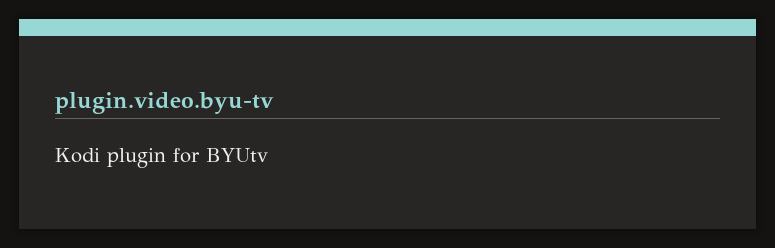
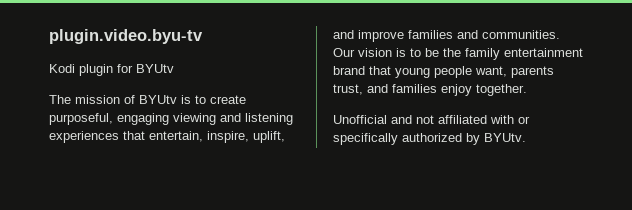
(268, 155) none -> [49,95,246,104] [49,113,293,125] [49,131,285,143] [333,30,560,42] [333,48,583,60] [333,66,554,78] [333,84,527,96] [333,115,530,124] [333,133,526,145] // The mission of BYUtv is to create purposeful, engaging viewing and listening experiences that entertain, inspire, uplift, and improve families and communities. Our vision is to be the family entertainment brand that young people want, parents trust, and families enjoy together. // Unofficial and not affiliated with or specifically authorized by BYUtv.

